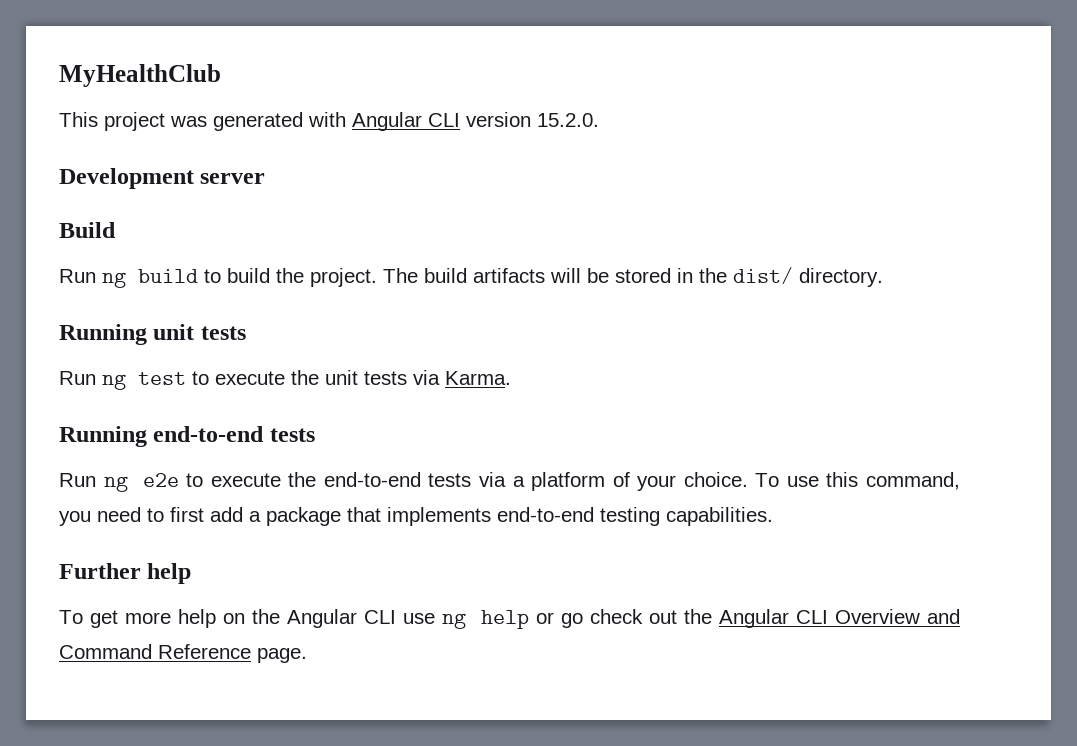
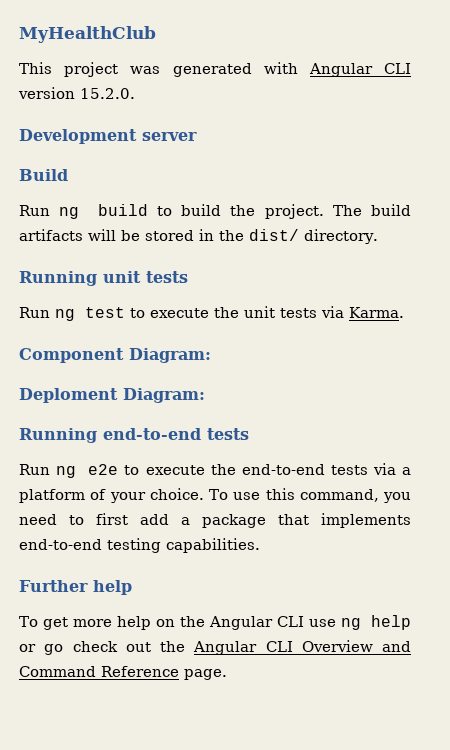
(511, 378) none -> [19,348,211,363] [19,388,205,403] // Component Diagram: // Deploment Diagram:

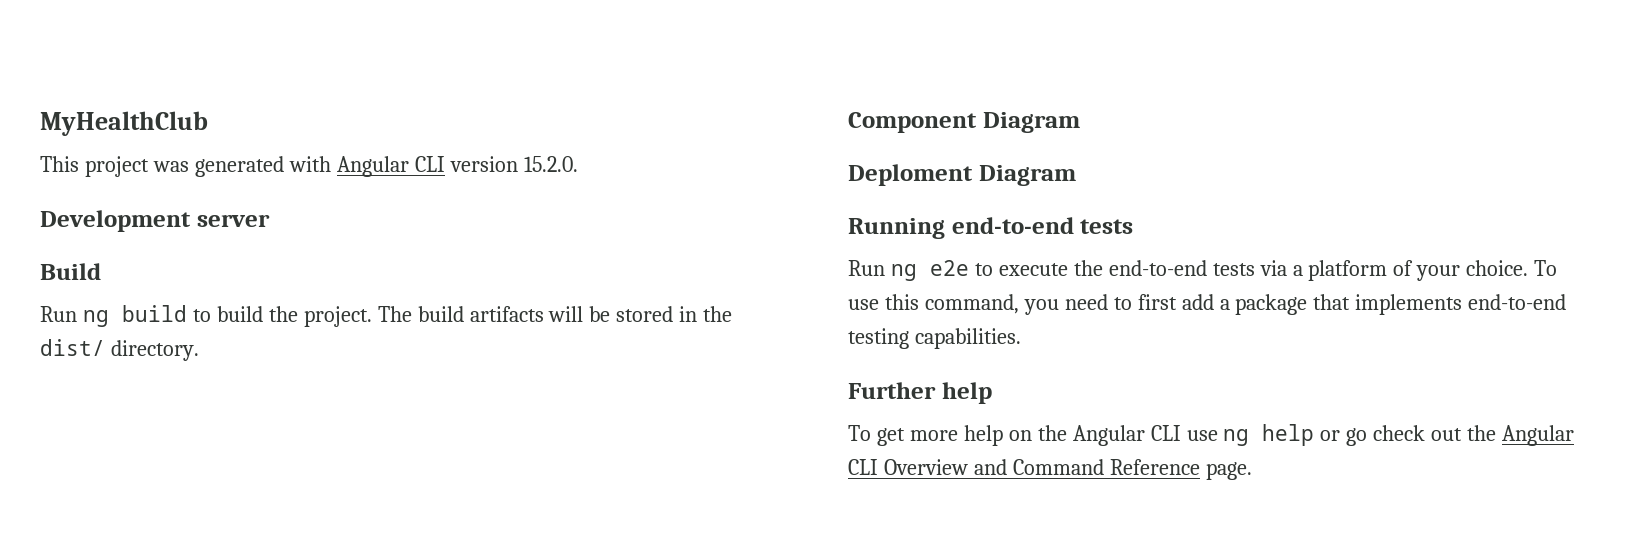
[19,271,188,286] [19,306,404,321] // Running unit tests // Run ng test to execute the unit tests via Karma. -> (199, 350) none
[129,348,211,363] Diagram: -> [982,112,1080,133] Diagram
[123,388,205,403] Diagram: -> [978,165,1076,186] Diagram

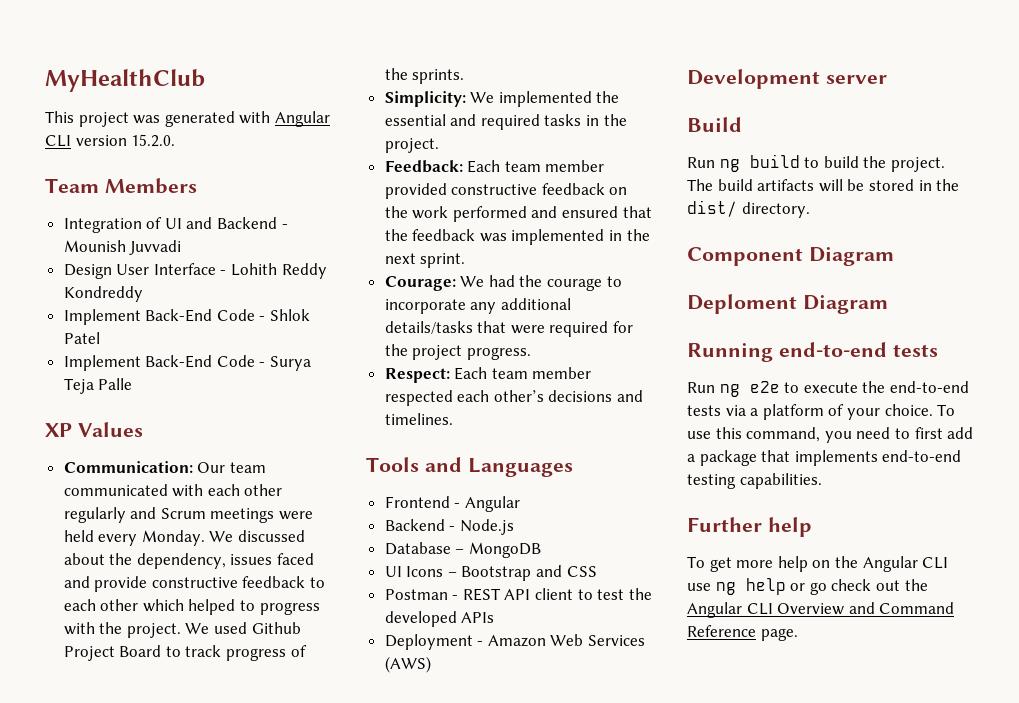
(578, 164) none -> [45,178,197,194] [63,217,288,233] [63,240,182,255] [63,263,327,279] [63,286,143,302] [63,309,311,325] [63,332,100,344] [63,355,312,371] [63,378,133,394] [45,422,143,437] [63,461,266,473] [63,484,283,497] [63,507,314,523] [63,530,306,546] [63,553,315,569] [63,576,326,592] [63,599,320,615] [63,622,301,638] [63,645,307,661] [384,68,465,84] [384,91,620,107] [384,114,627,130] [384,138,439,153] [384,160,605,173] [384,183,628,199] [384,206,652,222] [384,229,650,245] [384,253,466,268] [384,275,622,291] [384,298,571,314] [384,321,634,337] [384,344,531,360] [384,367,592,383] [384,390,644,406] [384,413,453,425] [366,457,573,477] [384,496,520,512] [384,519,514,535] [384,542,541,558] [384,565,597,581] [384,588,652,601] [384,611,495,627] [384,634,646,650] [384,656,431,673] // Team Members // Integration of UI and Backend - Mounish Juvvadi // Design User Interface - Lohith Reddy Kondreddy // Implement Back-End Code - Shlok Patel // Implement Back-End Code - Surya Teja Palle // XP Values // Communication: Our team communicated with each other regularly and Scrum meetings were held every Monday. We discussed about the dependency, issues faced and provide constructive feedback to each other which helped to progress with the project. We used Github Project Board to track progress of the sprints. // Simplicity: We implemented the essential and required tasks in the project. // Feedback: Each team member provided constructive feedback on the work performed and ensured that the feedback was implemented in the next sprint. // Courage: We had the courage to incorporate any additional details/tasks that were required for the project progress. // Respect: Each team member respected each other’s decisions and timelines. // Tools and Languages // Frontend - Angular // Backend - Node.js // Database – MongoDB // UI Icons – Bootstrap and CSS // Postman - REST API client to test the developed APIs // Deployment - Amazon Web Services (AWS)

